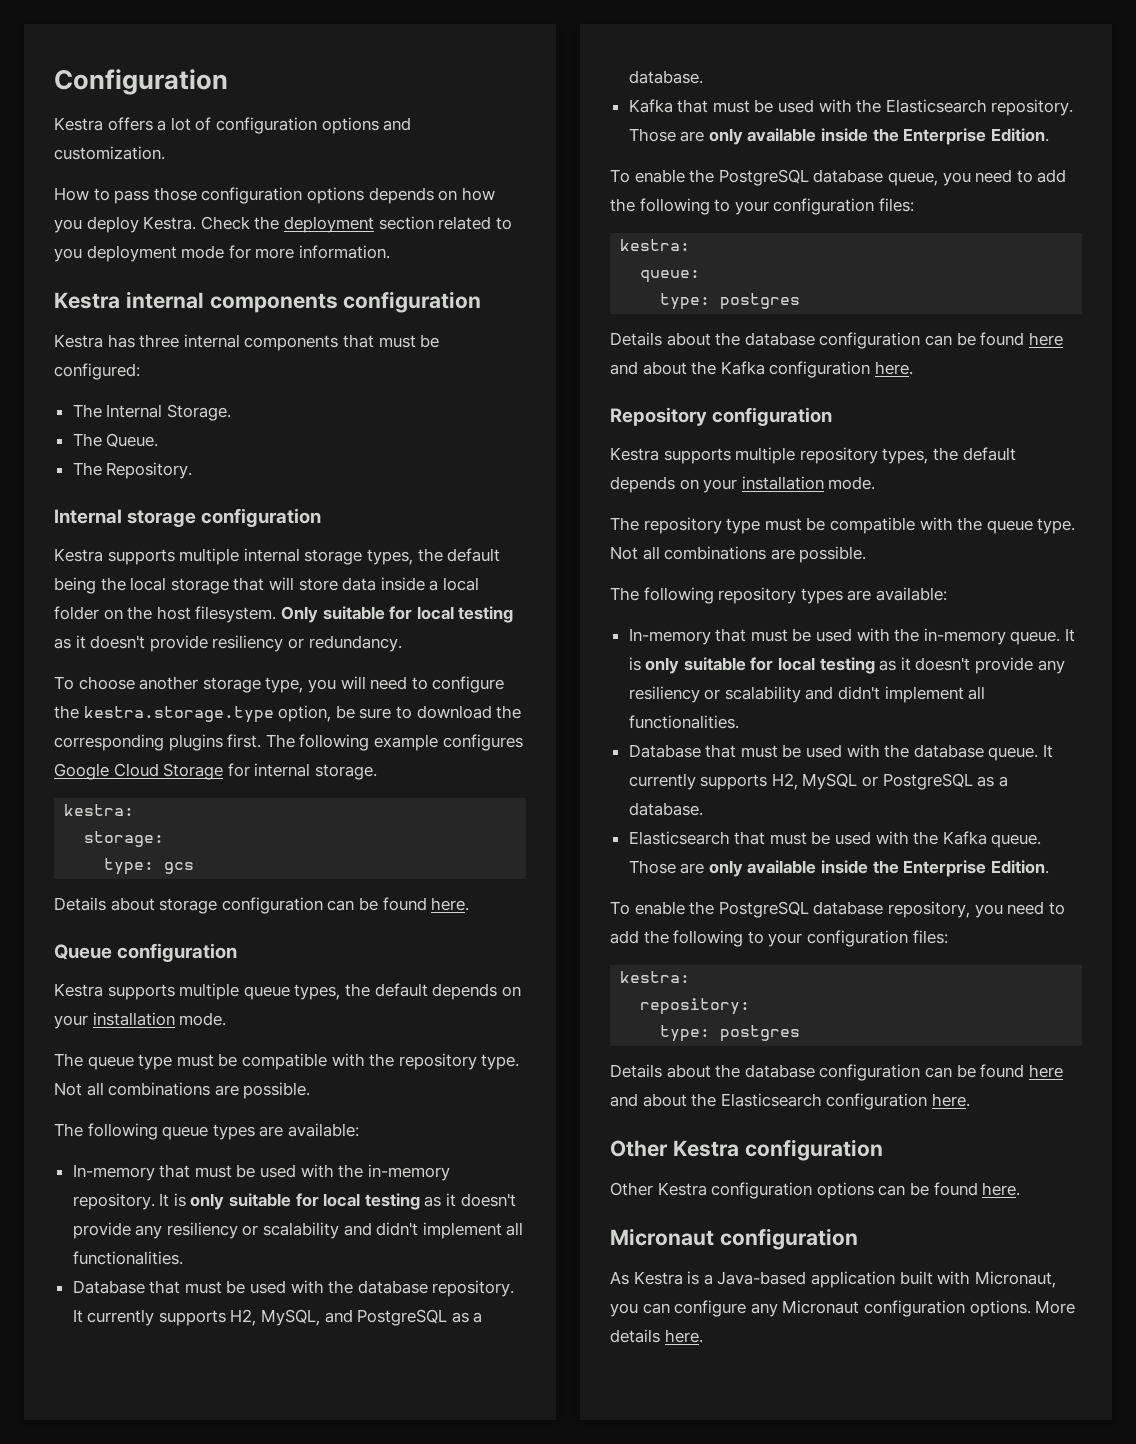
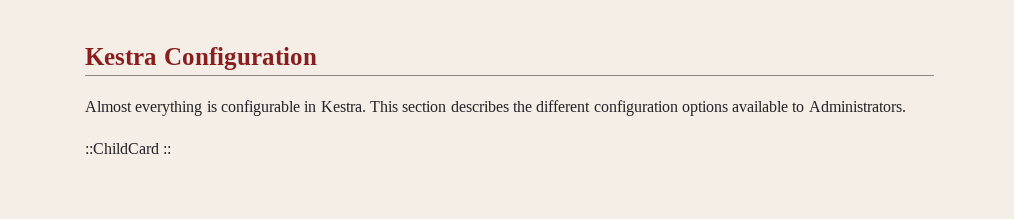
(54, 82) none -> [85,48,157,65] Kestra
[54,117,412,134] [54,146,165,160] [54,187,495,204] [54,216,512,233] [54,245,390,262] [54,291,482,313] [54,334,440,351] [54,363,140,380] [72,404,231,421] [72,433,159,448] [72,462,193,479] [54,508,322,527] [54,548,501,565] [54,577,479,594] [54,606,514,623] [54,635,402,652] [54,676,505,693] [54,705,522,723] [54,734,523,751] [54,763,377,780] [64,804,135,816] [84,831,165,847] [104,858,195,875] [54,897,470,914] [54,943,238,962] [54,983,521,1000] [54,1012,227,1029] [54,1053,520,1070] [54,1082,311,1099] [54,1123,359,1140] [72,1164,450,1181] [72,1193,516,1210] [72,1222,524,1239] [72,1251,183,1265] [72,1280,515,1297] [72,1309,483,1326] [628,70,703,84] [628,99,1074,116] [628,128,1049,145] [610,169,1067,186] [610,198,914,215] [620,239,691,251] [640,270,701,283] [660,293,801,310] [610,332,1063,349] [610,361,913,378] [610,407,833,426] [610,447,1016,464] [610,476,876,493] [610,517,1076,534] [610,546,867,563] [610,587,947,604] [628,628,1076,645] [628,657,1065,674] [628,686,986,703] [628,715,739,729] [628,744,1054,761] [628,773,1008,790] [628,802,703,816] [628,831,1042,848] [628,860,1049,877] [610,901,1065,918] [610,930,948,947] [620,971,691,983] [640,998,751,1015] [660,1025,801,1042] [610,1064,1063,1081] [610,1093,970,1110] [610,1139,883,1161] [610,1182,1021,1199] [610,1228,858,1250] [610,1271,1056,1288] [610,1300,1076,1317] [610,1329,703,1343] Kestra offers a lot of configuration options and customization. // How to pass those configuration options depends on how you deploy Kestra. Check the deployment section related to you deployment mode for more information. // Kestra internal components configuration // Kestra has three internal components that must be configured: // The Internal Storage. // The Queue. // The Repository. // Internal storage configuration // Kestra supports multiple internal storage types, the default being the local storage that will store data inside a local folder on the host filesystem. Only suitable for local testing as it doesn't provide resiliency or redundancy. // To choose another storage type, you will need to configure the kestra.storage.type option, be sure to download the corresponding plugins first. The following example configures Google Cloud Storage for internal storage. // kestra: // storage: // type: gcs // Details about storage configuration can be found here. // Queue configuration // Kestra supports multiple queue types, the default depends on your installation mode. // The queue type must be compatible with the repository type. Not all combinations are possible. // The following queue types are available: // In-memory that must be used with the in-memory repository. It is only suitable for local testing as it doesn't provide any resiliency or scalability and didn't implement all functionalities. // Database that must be used with the database repository. It currently supports H2, MySQL, and PostgreSQL as a database. // Kafka that must be used with the Elasticsearch repository. Those are only available inside the Enterprise Edition. // To enable the PostgreSQL database queue, you need to add the following to your configuration files: // kestra: // queue: // type: postgres // Details about the database configuration can be found here and about the Kafka configuration here. // Repository configuration // Kestra supports multiple repository types, the default depends on your installation mode. // The repository type must be compatible with the queue type. Not all combinations are possible. // The following repository types are available: // In-memory that must be used with the in-memory queue. It is only suitable for local testing as it doesn't provide any resiliency or scalability and didn't implement all functionalities. // Database that must be used with the database queue. It currently supports H2, MySQL or PostgreSQL as a database. // Elasticsearch that must be used with the Kafka queue. Those are only available inside the Enterprise Edition. // To enable the PostgreSQL database repository, you need to add the following to your configuration files: // kestra: // repository: // type: postgres // Details about the database configuration can be found here and about the Elasticsearch configuration here. // Other Kestra configuration // Other Kestra configuration options can be found here. // Micronaut configuration // As Kestra is a Java-based application built with Micronaut, you can configure any Micronaut configuration options. More details here. -> [85,100,906,116] [85,143,172,154] Almost everything is configurable in Kestra. This section describes the different configuration options available to Administrators. // ::ChildCard ::

